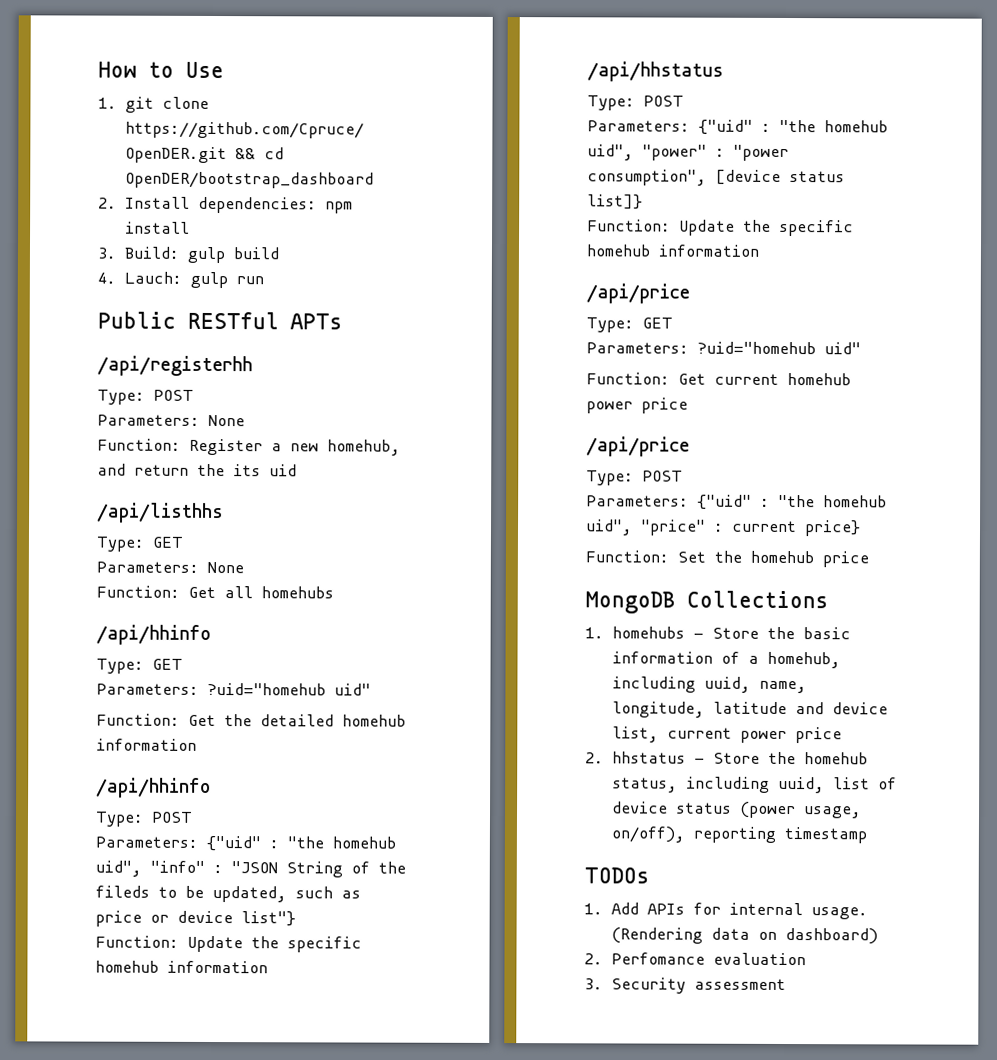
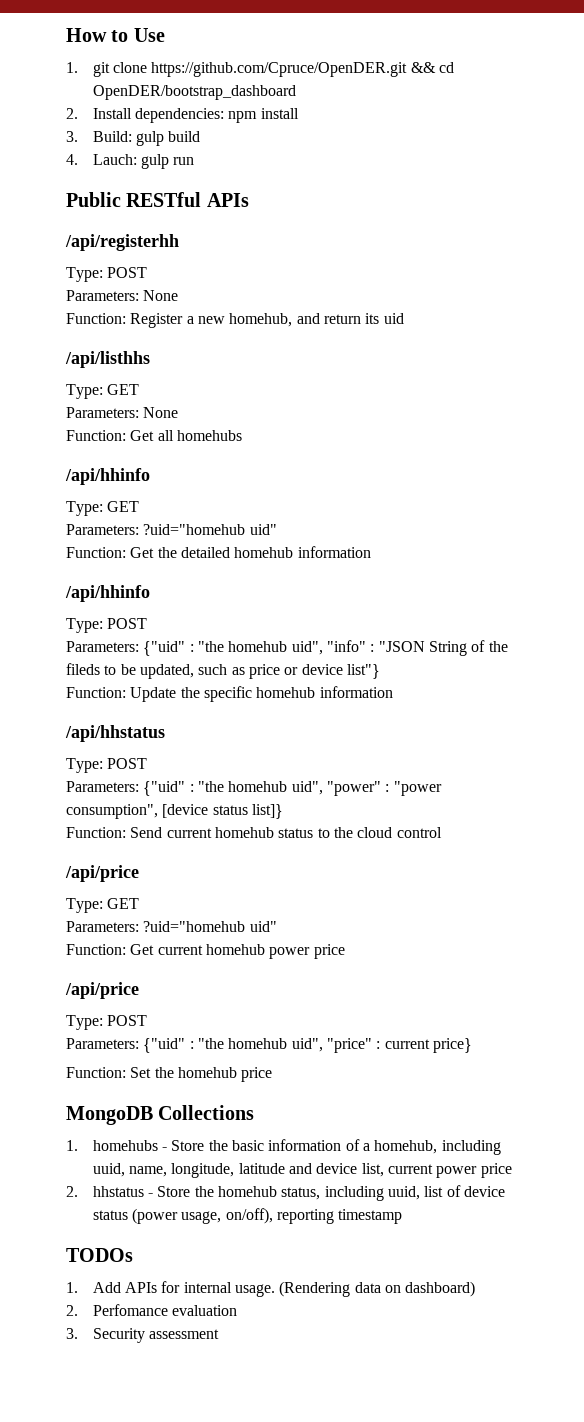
[290,313,342,330] APTs -> [206,193,249,207] APIs
[197,463,225,477] the -> (361, 319) none
[679,219,854,237] [586,244,759,257] Update the specific homehub information -> [130,827,442,838] Send current homehub status to the cloud control

